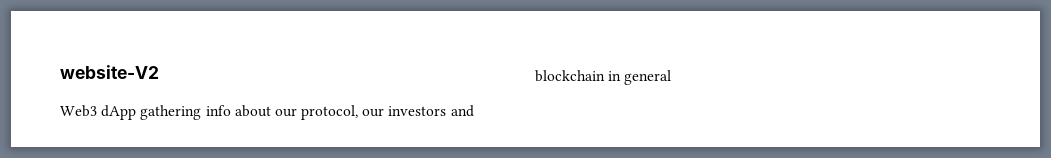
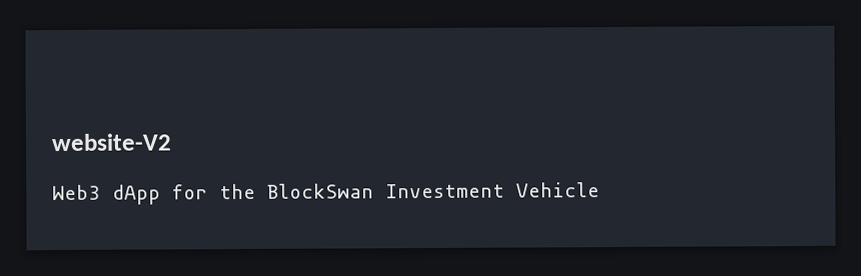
[140,105,474,120] [535,70,672,85] gathering info about our protocol, our investors and blockchain in general -> [172,182,600,200] for the BlockSwan Investment Vehicle

